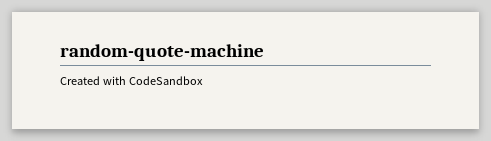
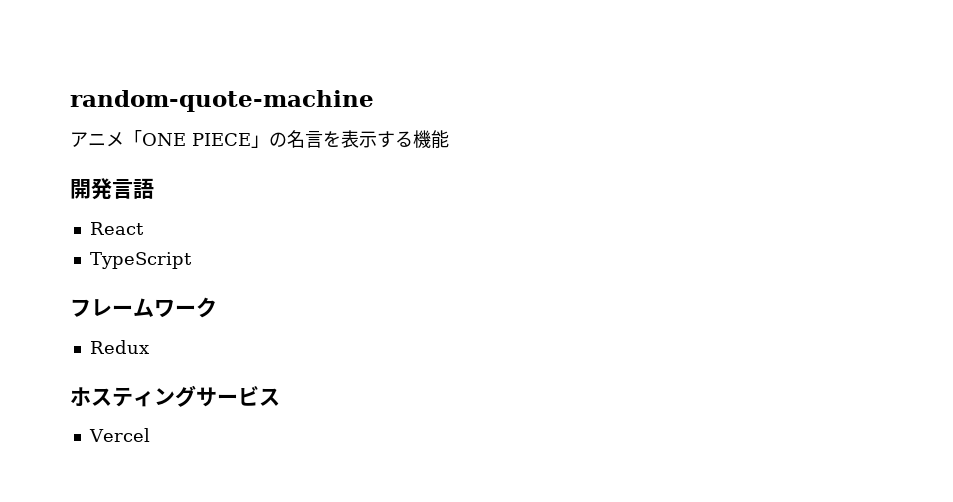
[60,76,203,85] Created with CodeSandbox -> [70,130,449,149] [70,178,154,200] [89,222,144,235] [89,252,192,269] [70,297,217,318] [89,340,149,354] [70,385,280,407] [88,428,150,442] アニメ「ONE PIECE」の名言を表示する機能 // 開発言語 // React // TypeScript // フレームワーク // Redux // ホスティングサービス // Vercel

